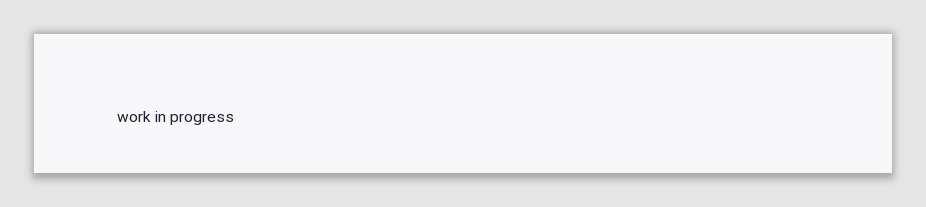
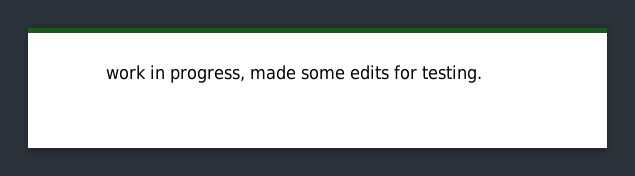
[170,114,235,125] progress -> [170,65,482,83] progress, made some edits for testing.

